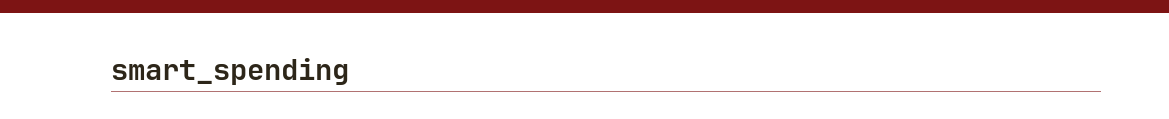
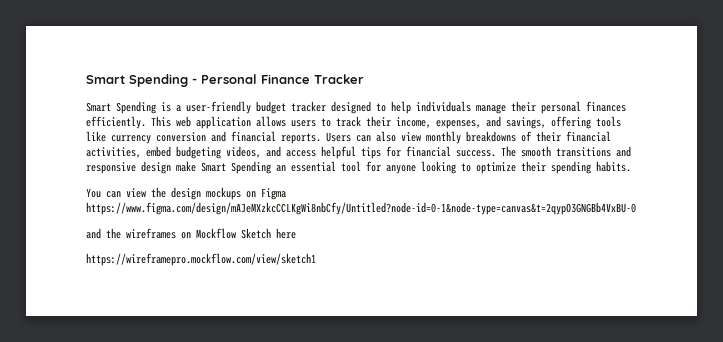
[111,58,349,85] smart_spending -> [86,74,364,87] [86,101,626,114] [86,116,621,129] [86,131,611,144] [86,146,631,159] [86,161,631,174] [86,187,286,200] [86,202,636,215] [86,228,296,239] [86,253,316,266] Smart Spending - Personal Finance Tracker // Smart Spending is a user-friendly budget tracker designed to help individuals manage their personal finances efficiently. This web application allows users to track their income, expenses, and savings, offering tools like currency conversion and financial reports. Users can also view monthly breakdowns of their financial activities, embed budgeting videos, and access helpful tips for financial success. The smooth transitions and responsive design make Smart Spending an essential tool for anyone looking to optimize their spending habits. // You can view the design mockups on Figma https://www.figma.com/design/mAJeMXzkcCCLKgWi8nbCfy/Untitled?node-id=0-1&node-type=canvas&t=2qypO3GNGBb4VxBU-0 // and the wireframes on Mockflow Sketch here // https://wireframepro.mockflow.com/view/sketch1

